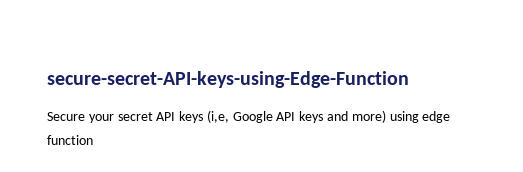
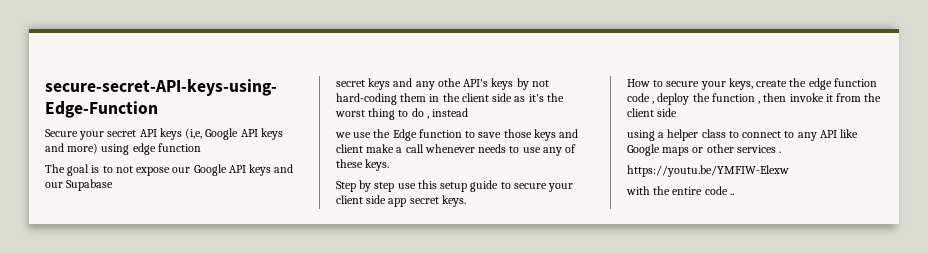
(93, 140) none -> [45,164,294,176] [45,179,114,191] [336,78,549,90] [336,93,564,105] [335,108,469,120] [335,129,579,141] [336,144,577,156] [336,159,390,171] [336,180,574,192] [336,195,466,207] [627,78,877,90] [627,93,882,105] [627,108,678,117] [627,129,859,141] [627,144,782,156] [627,165,789,177] [626,186,734,195] // The goal is to not expose our Google API keys and our Supabase // secret keys and any othe API's keys by not hard-coding them in the client side as it's the worst thing to do , instead // we use the Edge function to save those keys and client make a call whenever needs to use any of these keys. // Step by step use this setup guide to secure your client side app secret keys. // How to secure your keys, create the edge function code , deploy the function , then invoke it from the client side // using a helper class to connect to any API like Google maps or other services . // https://youtu.be/YMFIW-Elexw // with the entire code ..

